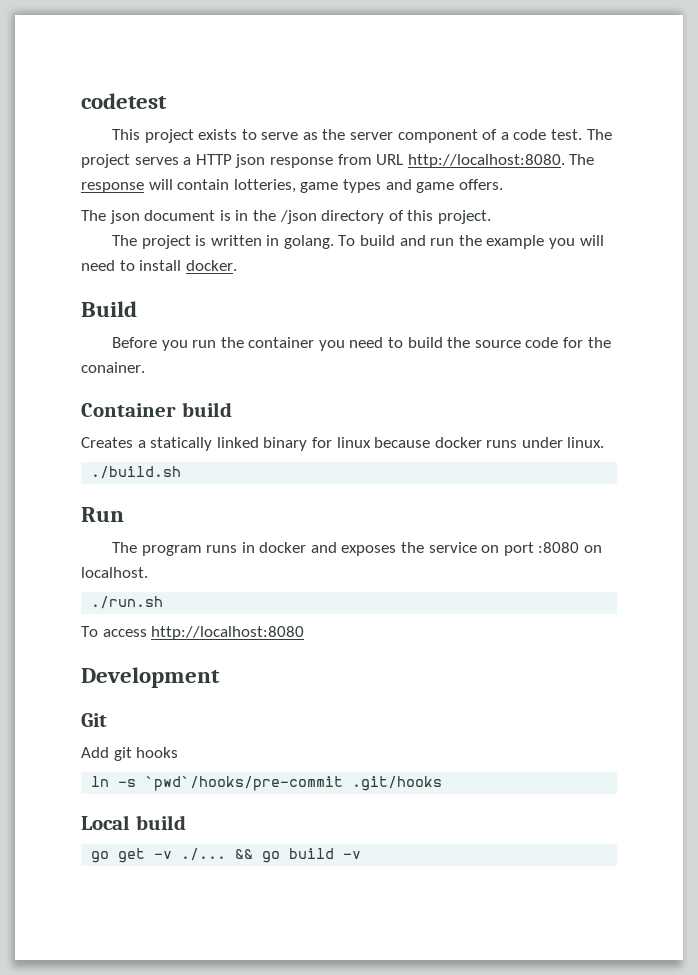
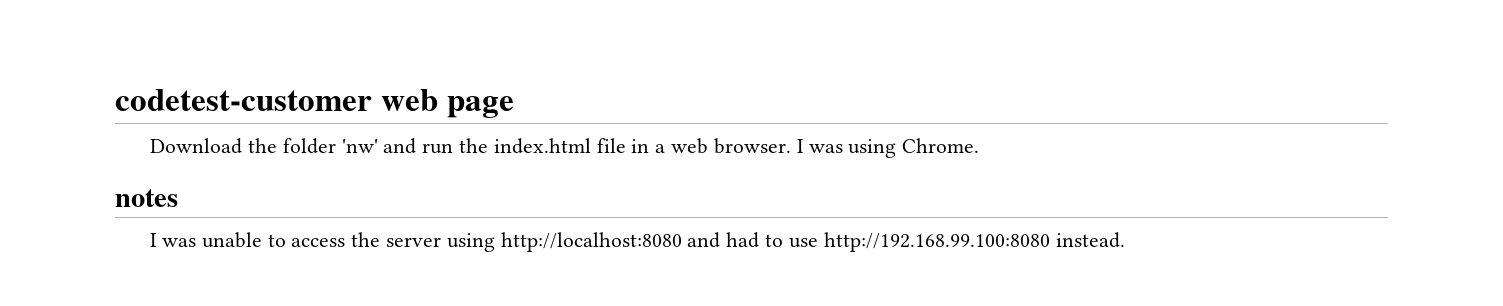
[81,93,167,109] [111,129,612,143] [81,154,595,168] [81,179,503,193] [81,210,491,224] [111,235,604,249] [81,260,237,271] [81,301,137,317] [111,337,611,351] [81,362,145,373] [81,402,232,417] [81,437,605,451] [91,466,182,479] [81,507,124,522] [111,542,603,556] [81,567,148,578] [91,596,164,609] [81,626,305,640] [81,667,220,688] [81,713,107,727] [81,747,179,761] [91,776,443,791] [81,815,186,830] [91,848,362,863] codetest // This project exists to serve as the server component of a code test. The project serves a HTTP json response from URL http://localhost:8080. The response will contain lotteries, game types and game offers. // The json document is in the /json directory of this project. // The project is written in golang. To build and run the example you will need to install docker. // Build // Before you run the container you need to build the source code for the conainer. // Container build // Creates a statically linked binary for linux because docker runs under linux. // ./build.sh // Run // The program runs in docker and exposes the service on port :8080 on localhost. // ./run.sh // To access http://localhost:8080 // Development // Git // Add git hooks // ln -s `pwd`/hooks/pre-commit .git/hooks // Local build // go get -v ./... && go build -v -> [115,89,514,118] [150,138,980,158] [115,189,178,207] [150,232,1125,252] codetest-customer web page // Download the folder 'nw' and run the index.html file in a web browser. I was using Chrome. // notes // I was unable to access the server using http://localhost:8080 and had to use http://192.168.99.100:8080 instead.

